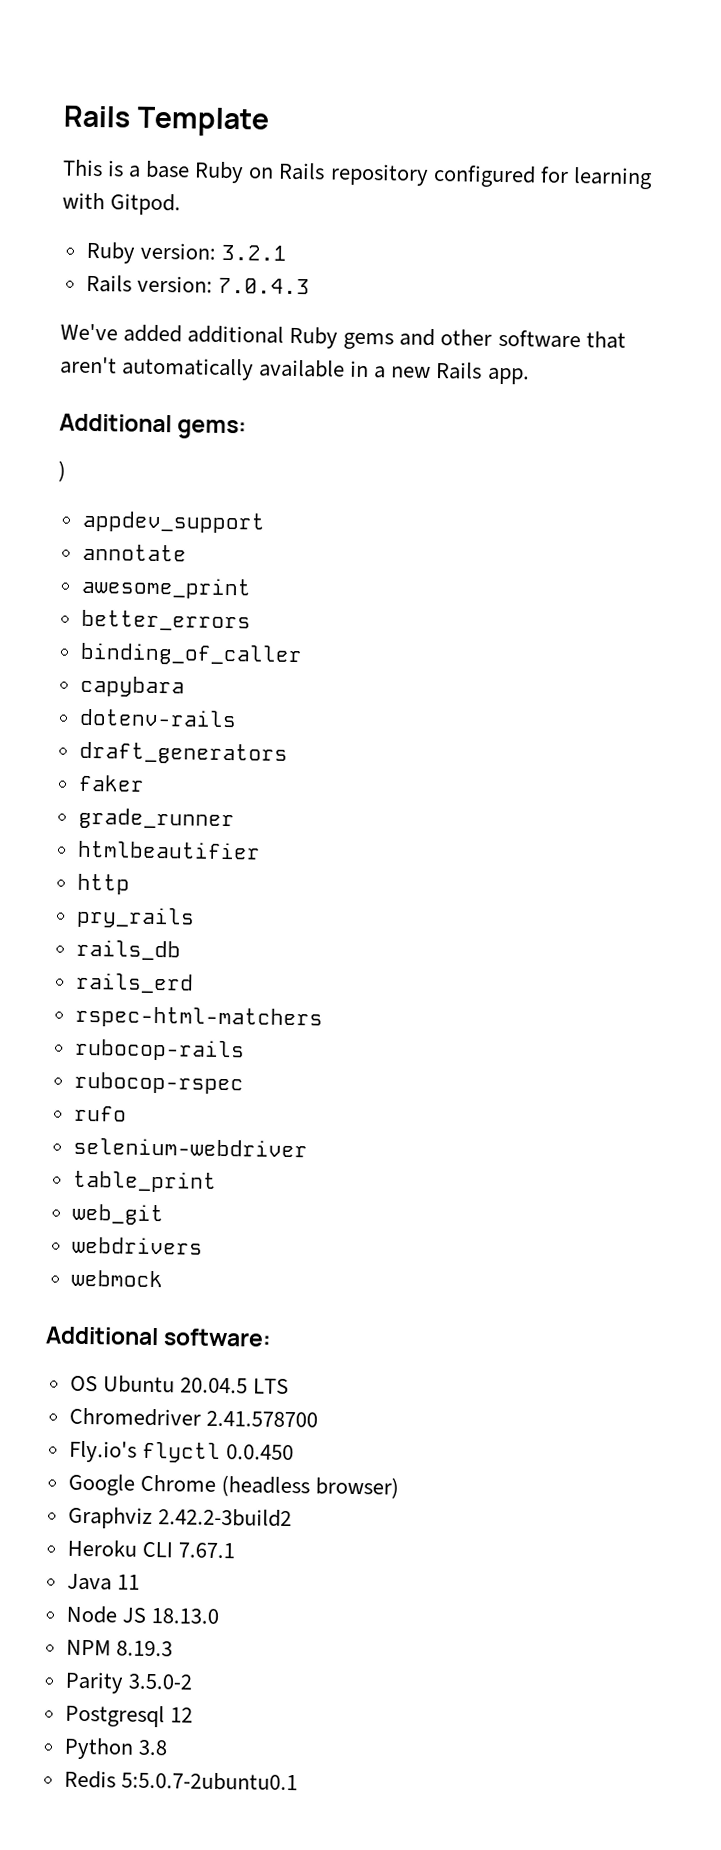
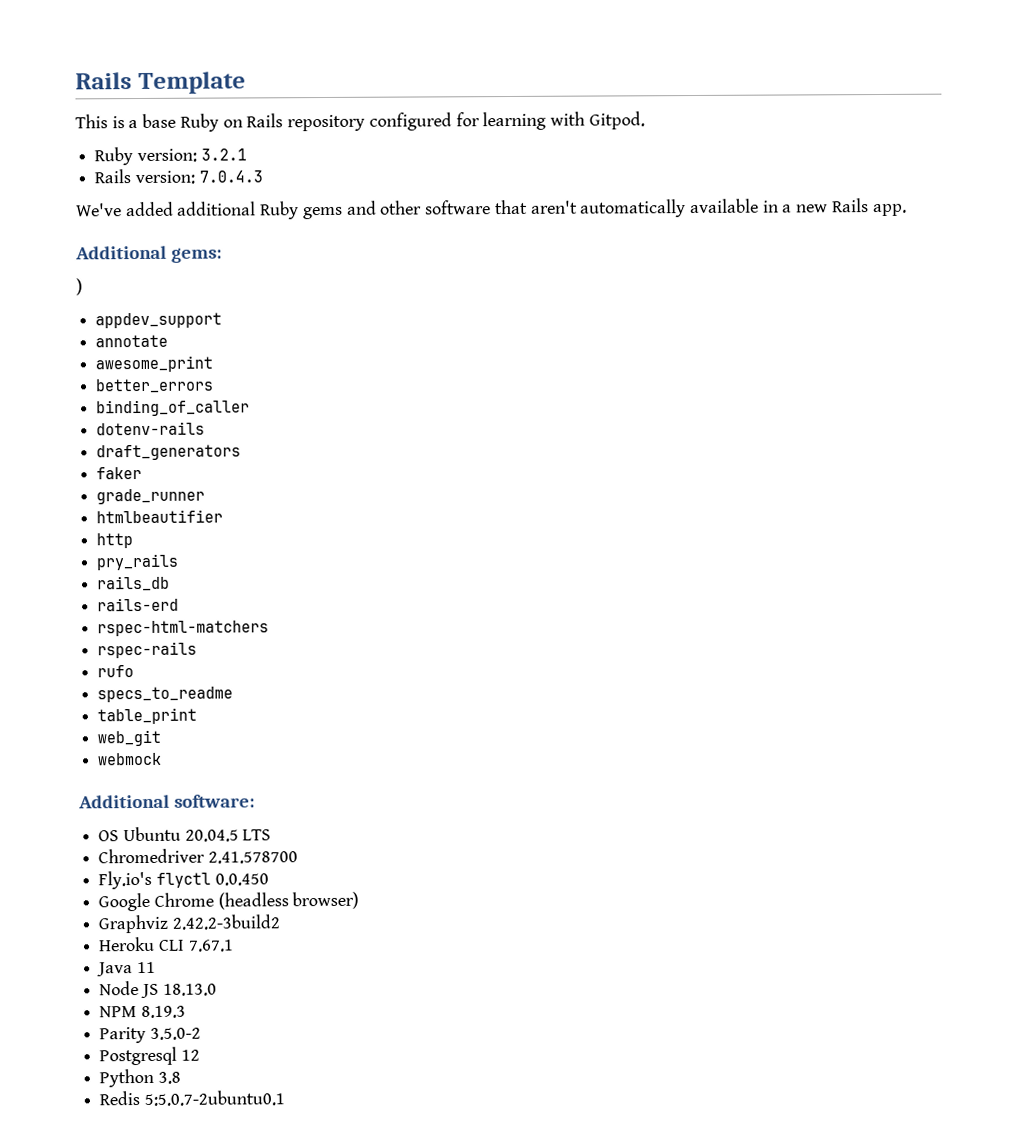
[79,675,185,698] // capybara -> (251, 408) none
[74,972,194,994] rails_erd -> [97,597,180,612] rails-erd
[74,1038,245,1062] [73,1071,244,1095] rubocop-rails // rubocop-rspec -> [97,641,198,659] rspec-rails
[72,1137,308,1158] selenium-webdriver -> [97,686,234,703] specs_to_readme
[71,1236,203,1255] // webdrivers -> (162, 738) none

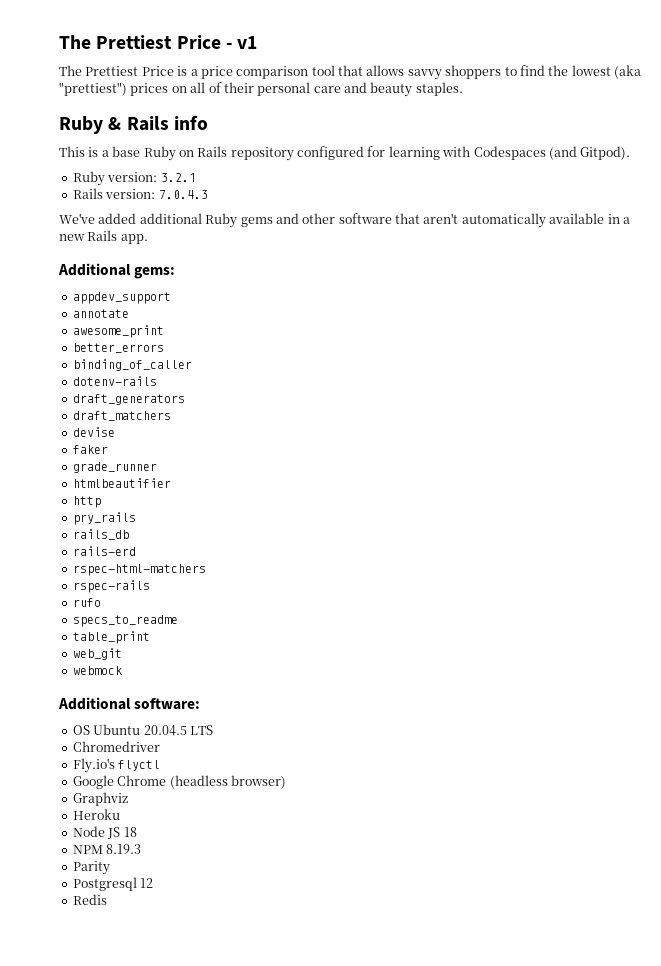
[75,71,246,95] Rails Template -> [59,35,258,49] [59,65,641,80] [59,82,463,97] [59,115,208,134] The Prettiest Price - v1 // The Prettiest Price is a price comparison tool that allows savvy shoppers to find the lowest (aka "prettiest") prices on all of their personal care and beauty staples. // Ruby & Rails info
[588,111,645,130] Gitpod. -> [473,146,631,160] Codespaces (and Gitpod).
[76,278,83,296] // ) -> (176, 273) none
(242, 452) none -> [72,411,171,421] [72,427,115,437] // draft_matchers // devise
[207,851,298,864] 2.41.578700 -> (160, 746) none
[214,873,269,886] 0.0.450 -> (161, 765) none
[171,914,280,930] 2.42.2-3build2 -> (128, 799) none
[158,939,234,952] [97,961,156,977] CLI 7.67.1 // Java 11 -> (120, 814) none
[162,983,217,996] 18.13.0 -> [123,827,137,837] 18
[149,1027,201,1040] 3.5.0-2 -> (110, 868) none
[99,1068,181,1088] // Python 3.8 -> (154, 883) none
[143,1090,285,1106] 5:5.0.7-2ubuntu0.1 -> (107, 899) none

